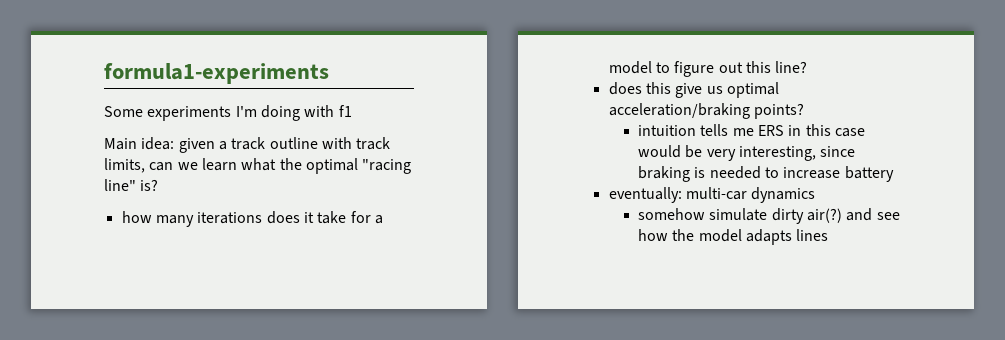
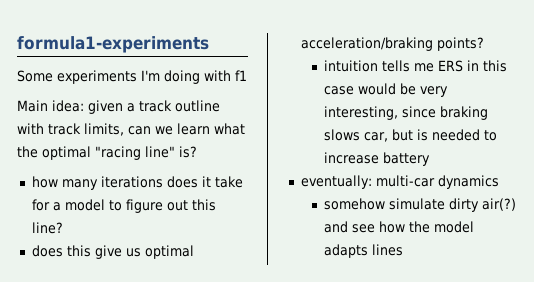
(690, 174) none -> [323,129,413,142] slows car, but

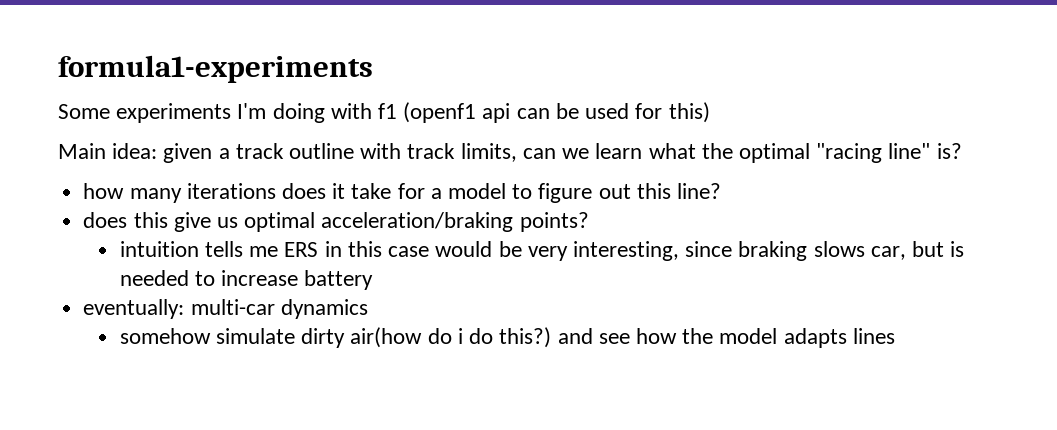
(247, 75) none -> [403,102,710,123] (openf1 api can be used for this)
[481,198,516,211] air(?) -> [350,327,552,348] air(how do i do this?)

